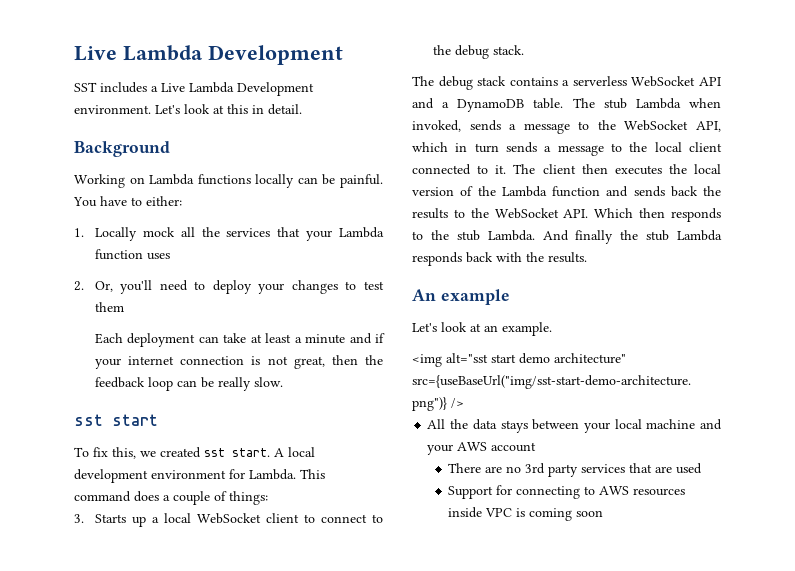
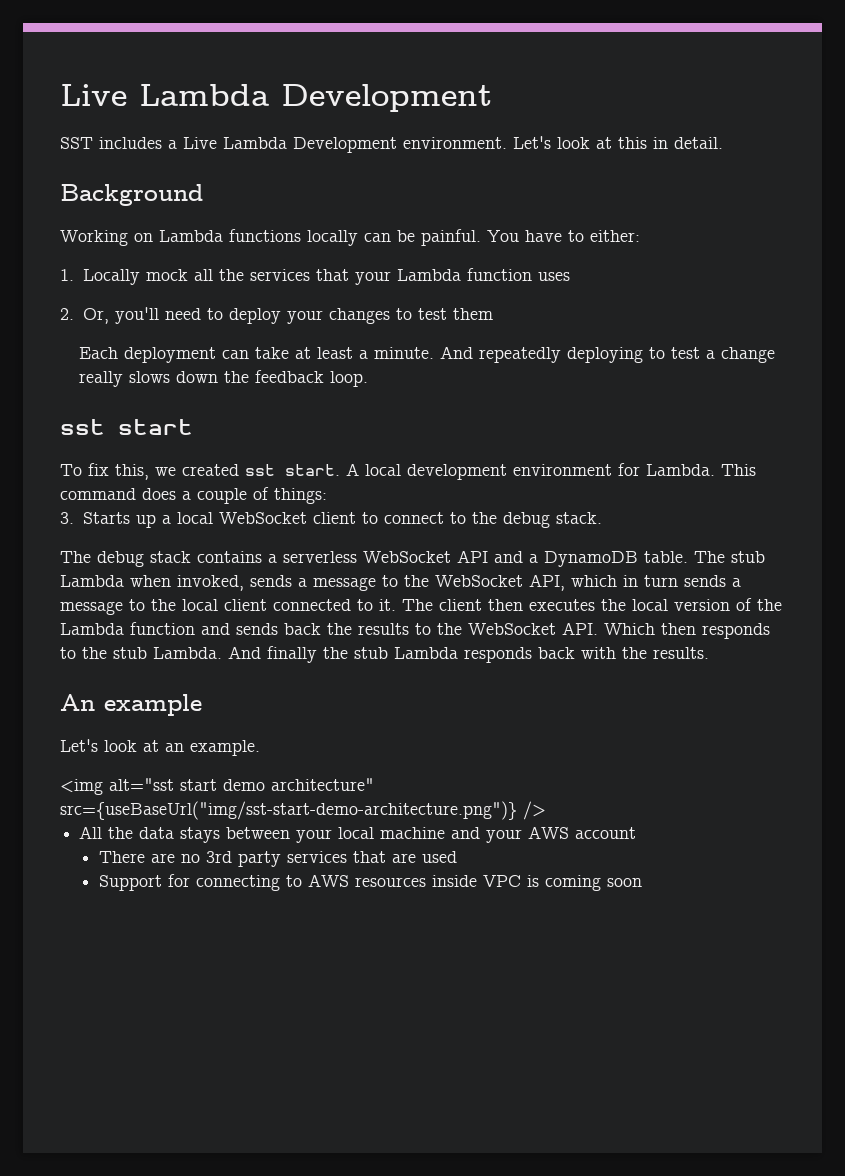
[305,333,386,344] [94,355,383,369] [94,377,283,391] minute and if your internet connection is not great, then the feedback loop can be really slow. -> [374,346,776,363] [79,370,369,387] minute. And repeatedly deploying to test a change really slows down the feedback loop.

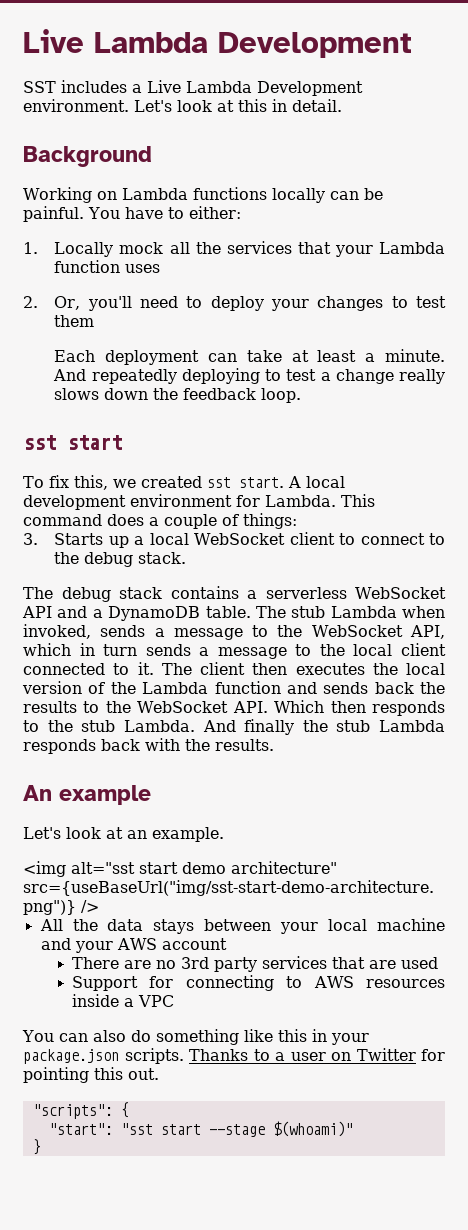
(477, 881) none -> [123,998,134,1007] a
[526,875,642,891] is coming soon -> [22,1029,369,1045] [23,1048,445,1064] [23,1067,159,1083] [32,1102,129,1119] [48,1121,353,1137] [32,1139,41,1155] // You can also do something like this in your package.json scripts. Thanks to a user on Twitter for pointing this out. // "scripts": { // "start": "sst start --stage $(whoami)" // }

